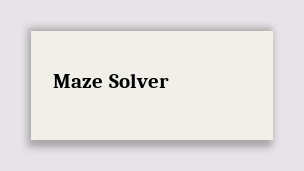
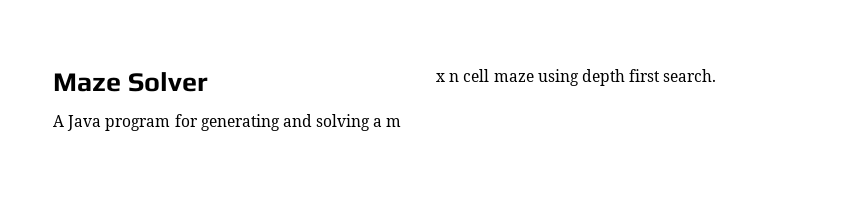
(169, 80) none -> [53,114,402,131] [436,69,717,86] // A Java program for generating and solving a m x n cell maze using depth first search.

